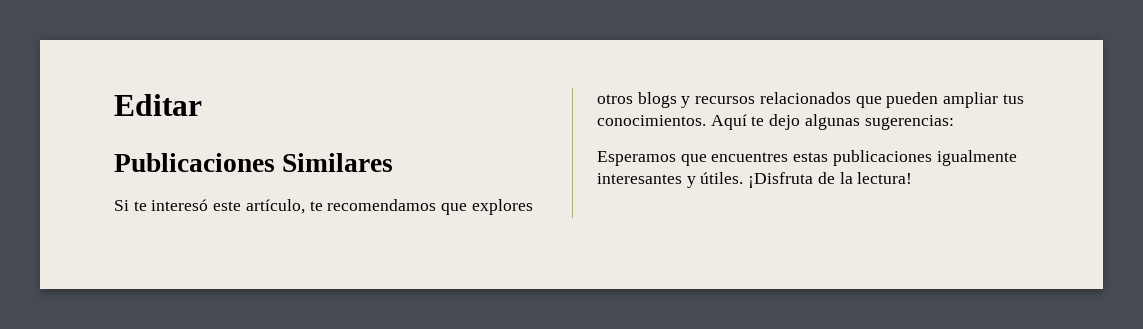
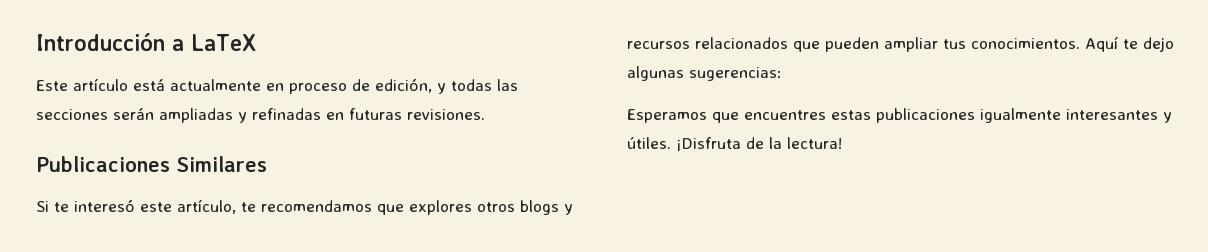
[114,94,202,116] Editar -> [36,33,256,51] [36,78,518,94] [36,108,485,123] Introducción a LaTeX // Este artículo está actualmente en proceso de edición, y todas las secciones serán ampliadas y refinadas en futuras revisiones.

